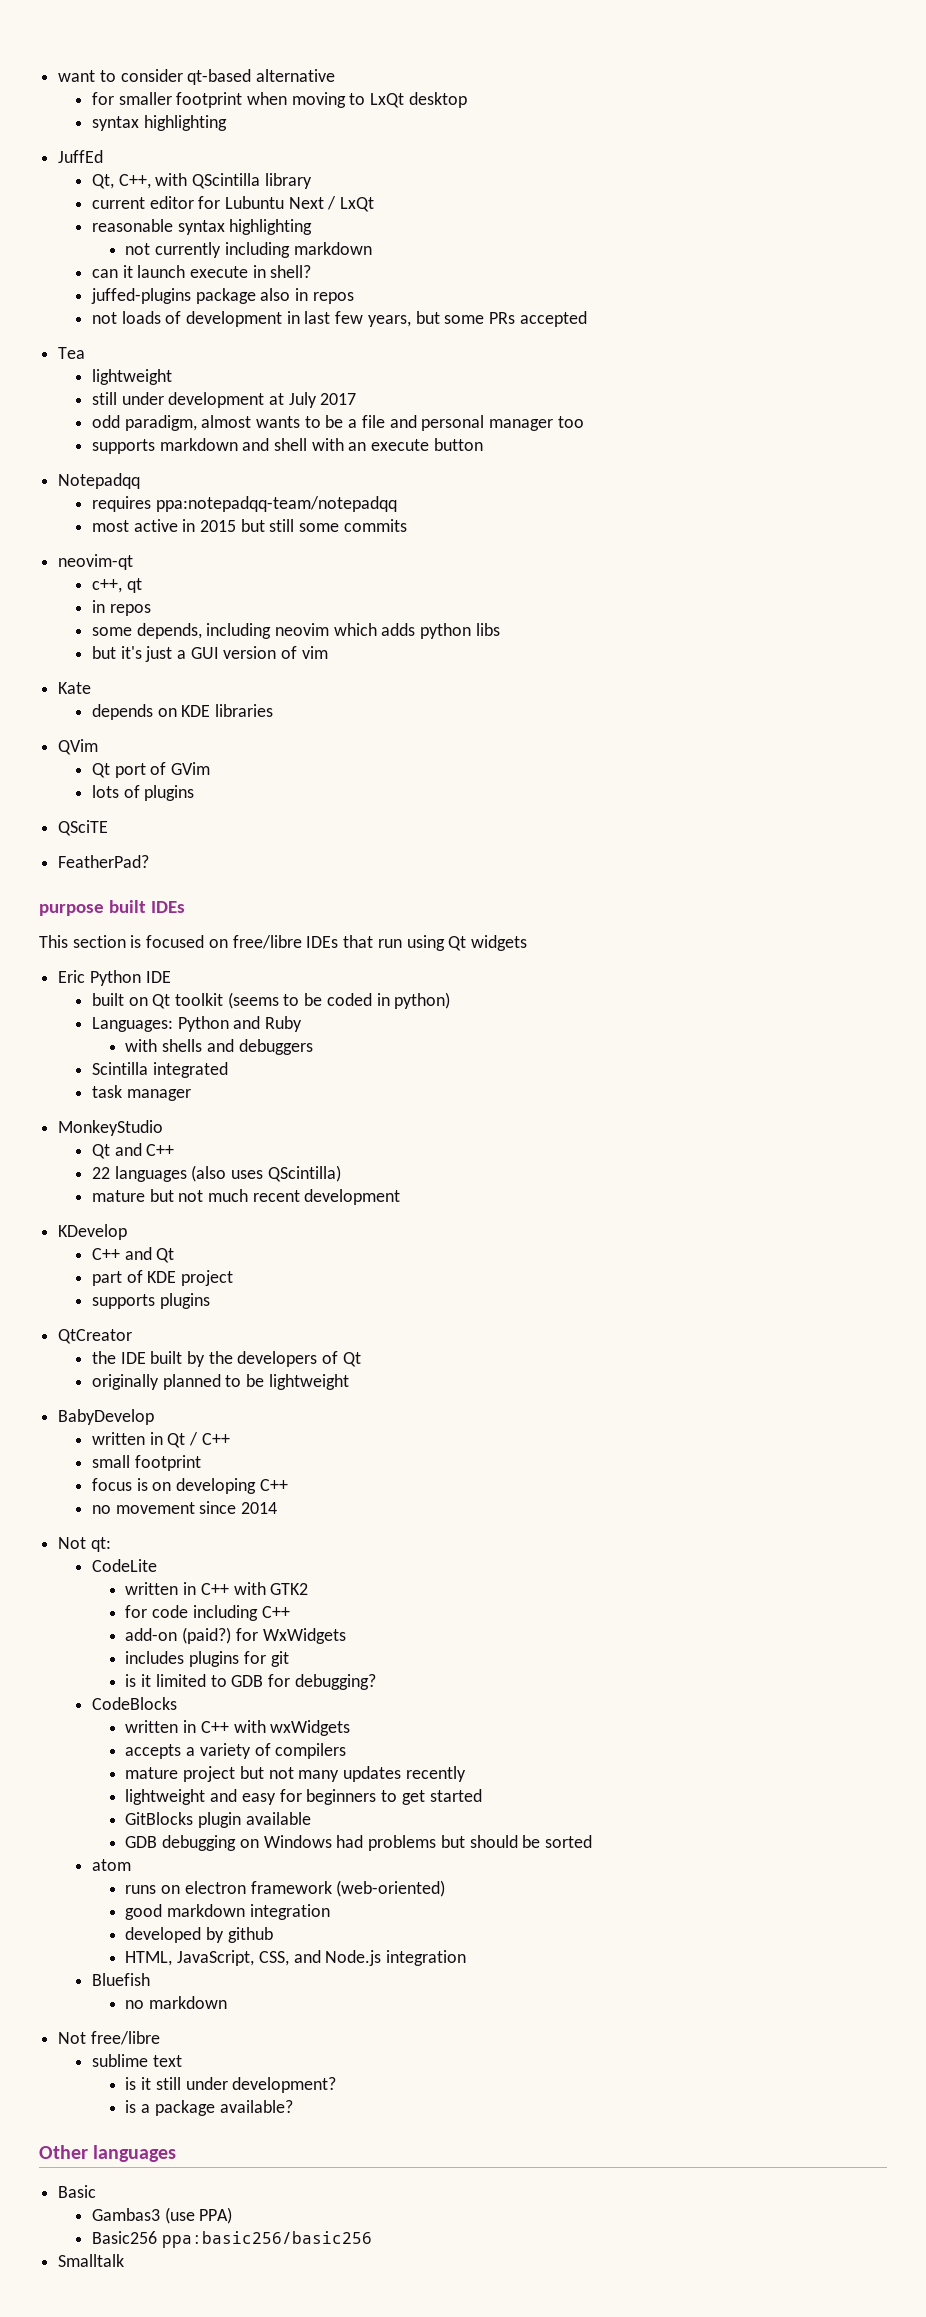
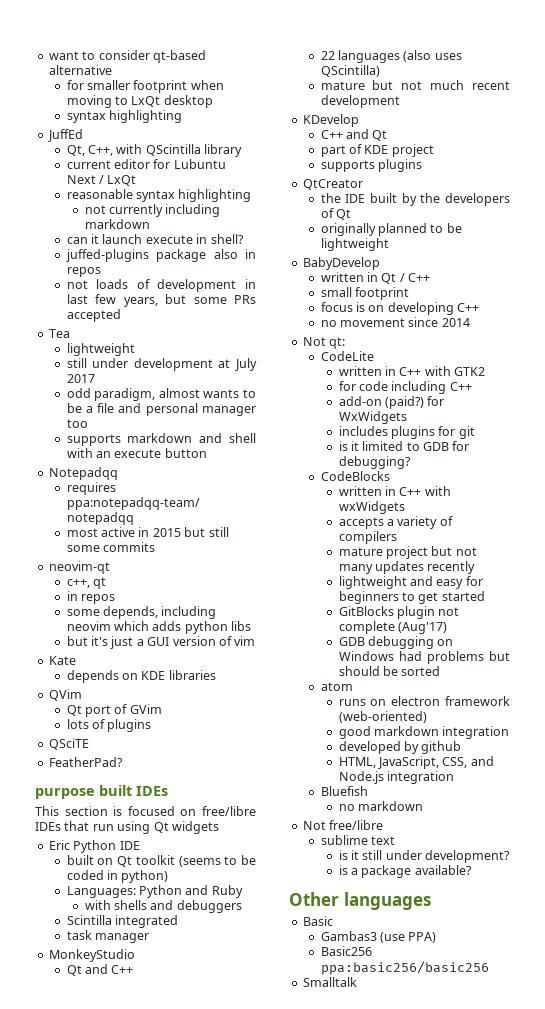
[245,1812,311,1825] available -> [438,607,460,616] [338,621,447,634] not complete (Aug'17)

